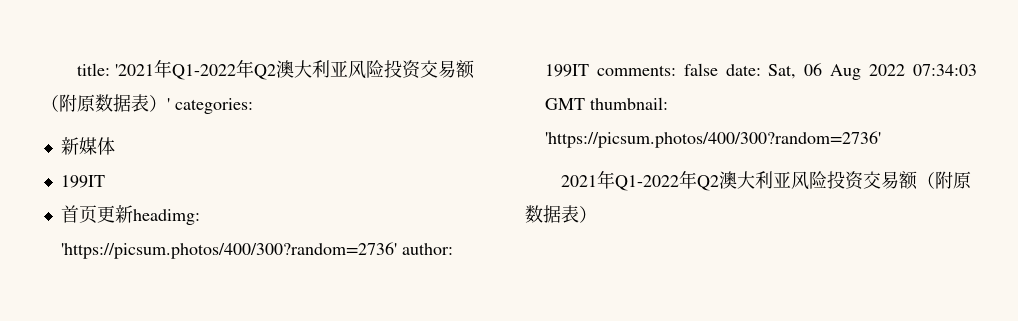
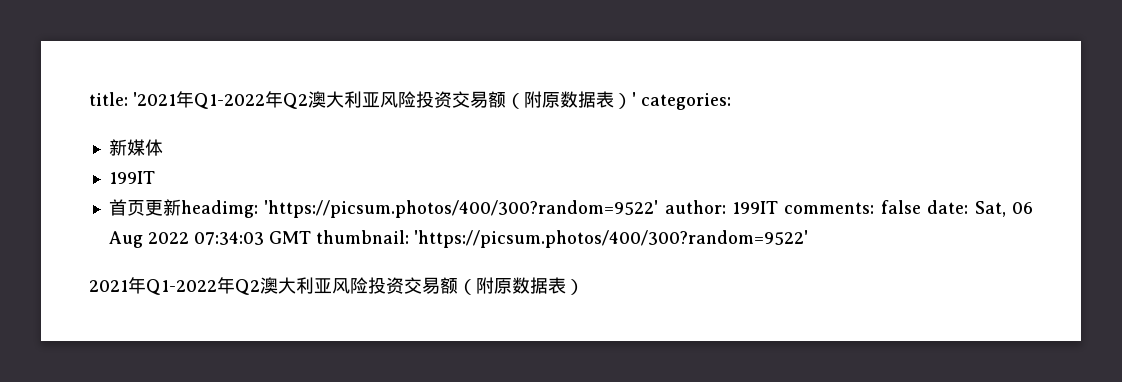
[60,242,397,259] 'https://picsum.photos/400/300?random=2736' -> [264,200,659,218] 'https://picsum.photos/400/300?random=9522'
[544,131,881,148] 'https://picsum.photos/400/300?random=2736' -> [413,230,808,248] 'https://picsum.photos/400/300?random=9522'

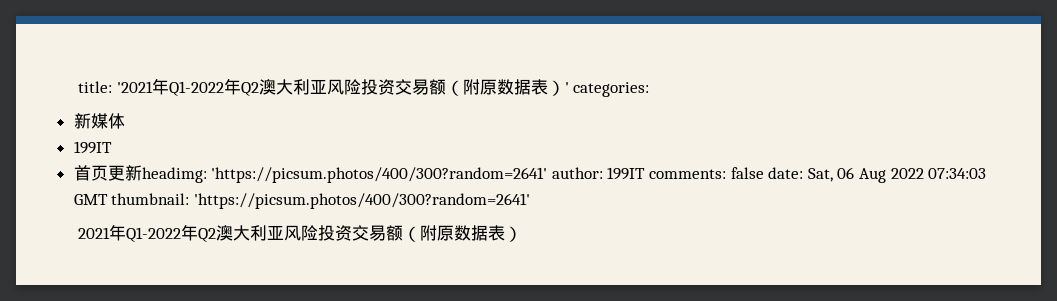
[264,200,659,218] 'https://picsum.photos/400/300?random=9522' -> [211,167,548,183] 'https://picsum.photos/400/300?random=2641'
[413,230,808,248] 'https://picsum.photos/400/300?random=9522' -> [193,193,530,209] 'https://picsum.photos/400/300?random=2641'

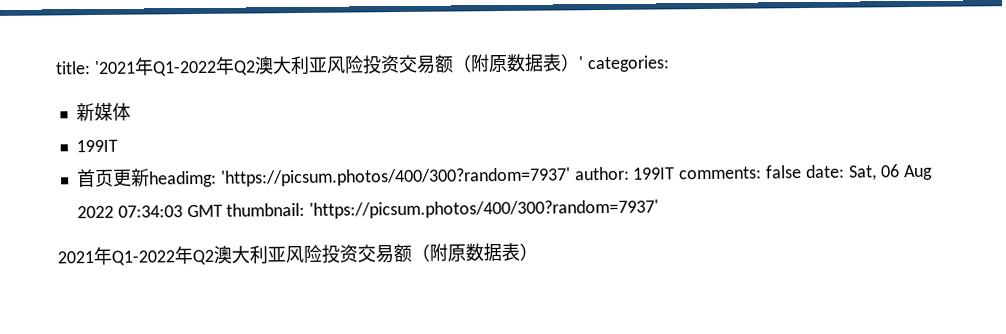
[211,167,548,183] 'https://picsum.photos/400/300?random=2641' -> [220,167,571,187] 'https://picsum.photos/400/300?random=7937'
[193,193,530,209] 'https://picsum.photos/400/300?random=2641' -> [309,199,660,219] 'https://picsum.photos/400/300?random=7937'

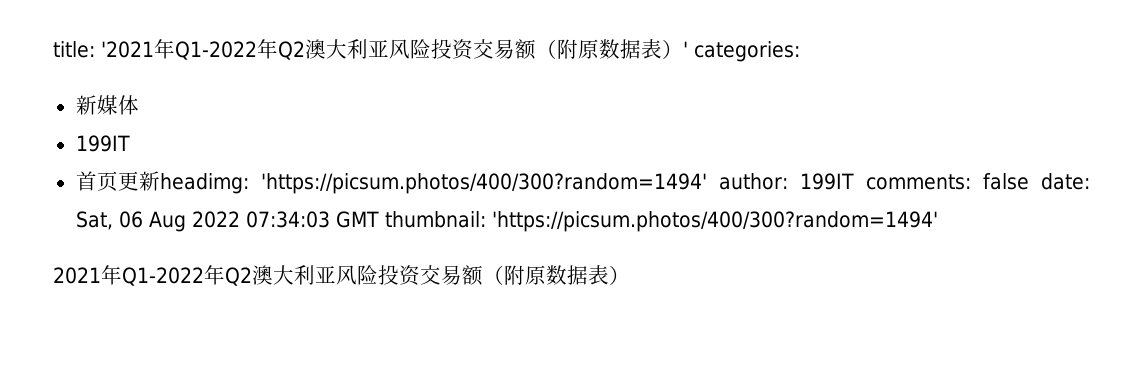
[220,167,571,187] 'https://picsum.photos/400/300?random=7937' -> [260,173,707,194] 'https://picsum.photos/400/300?random=1494'
[309,199,660,219] 'https://picsum.photos/400/300?random=7937' -> [491,211,938,232] 'https://picsum.photos/400/300?random=1494'

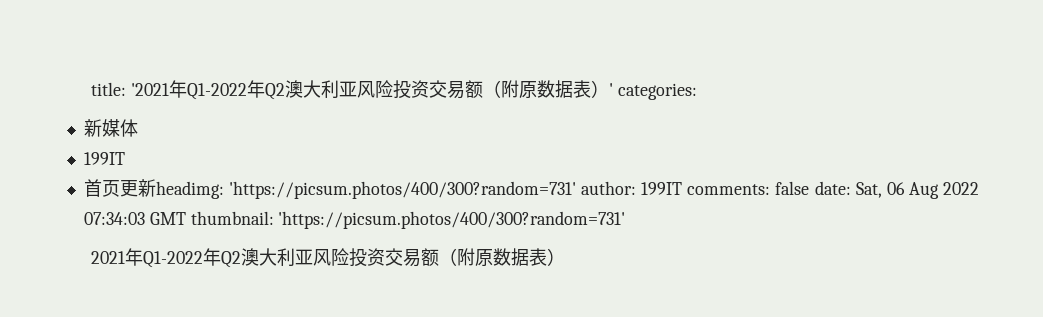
[260,173,707,194] 'https://picsum.photos/400/300?random=1494' -> [228,181,576,199] 'https://picsum.photos/400/300?random=731'
[491,211,938,232] 'https://picsum.photos/400/300?random=1494' -> [278,211,626,229] 'https://picsum.photos/400/300?random=731'

